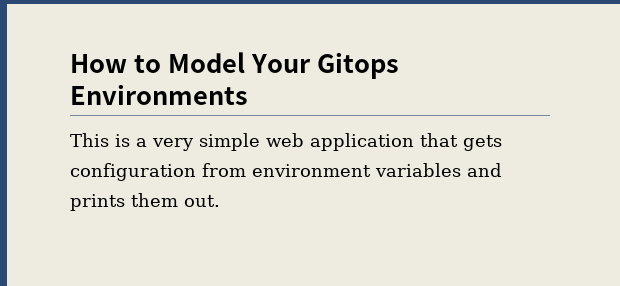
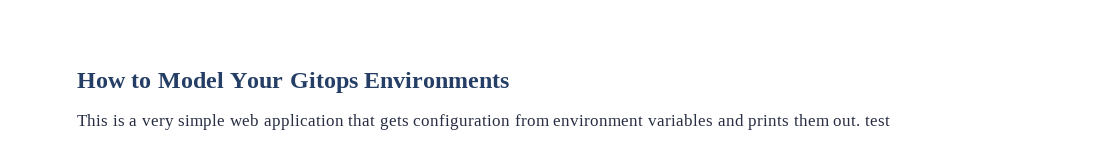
(220, 201) none -> [865,116,891,126] test

